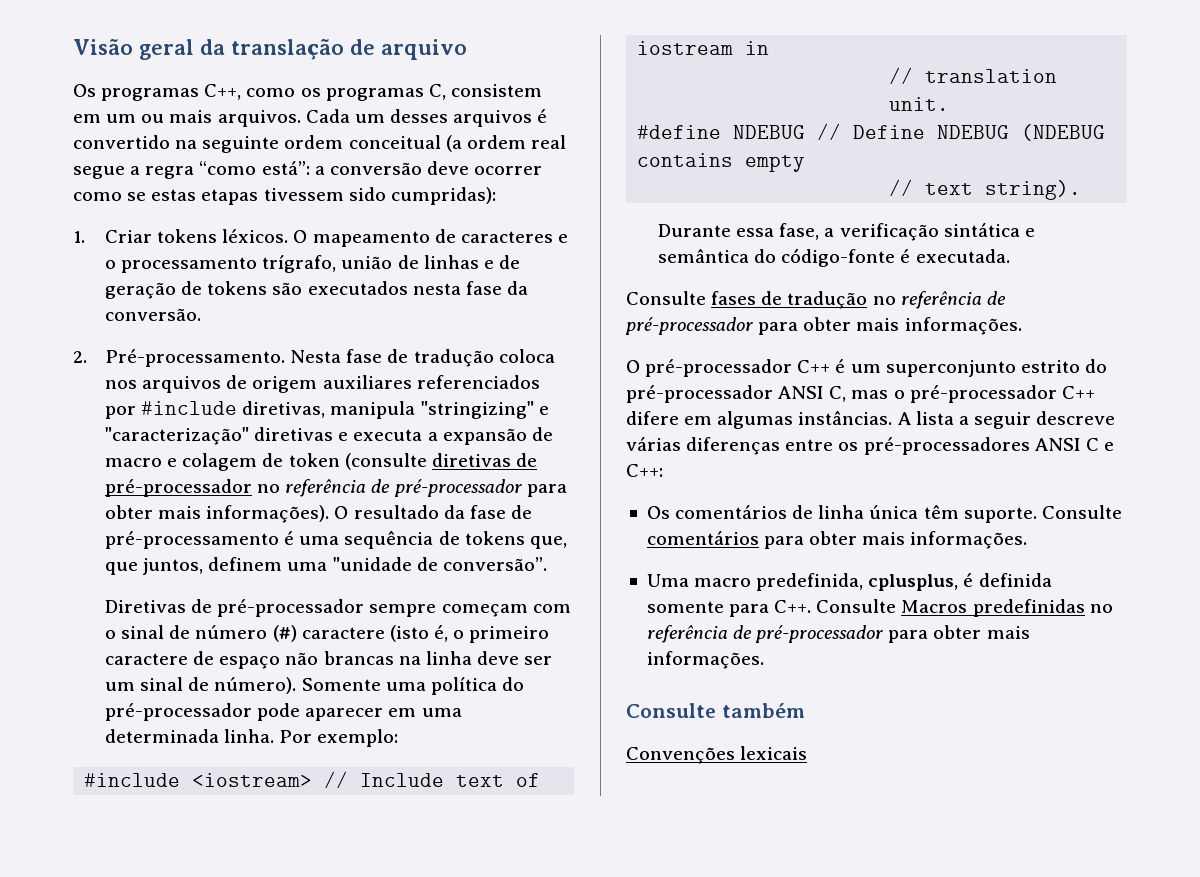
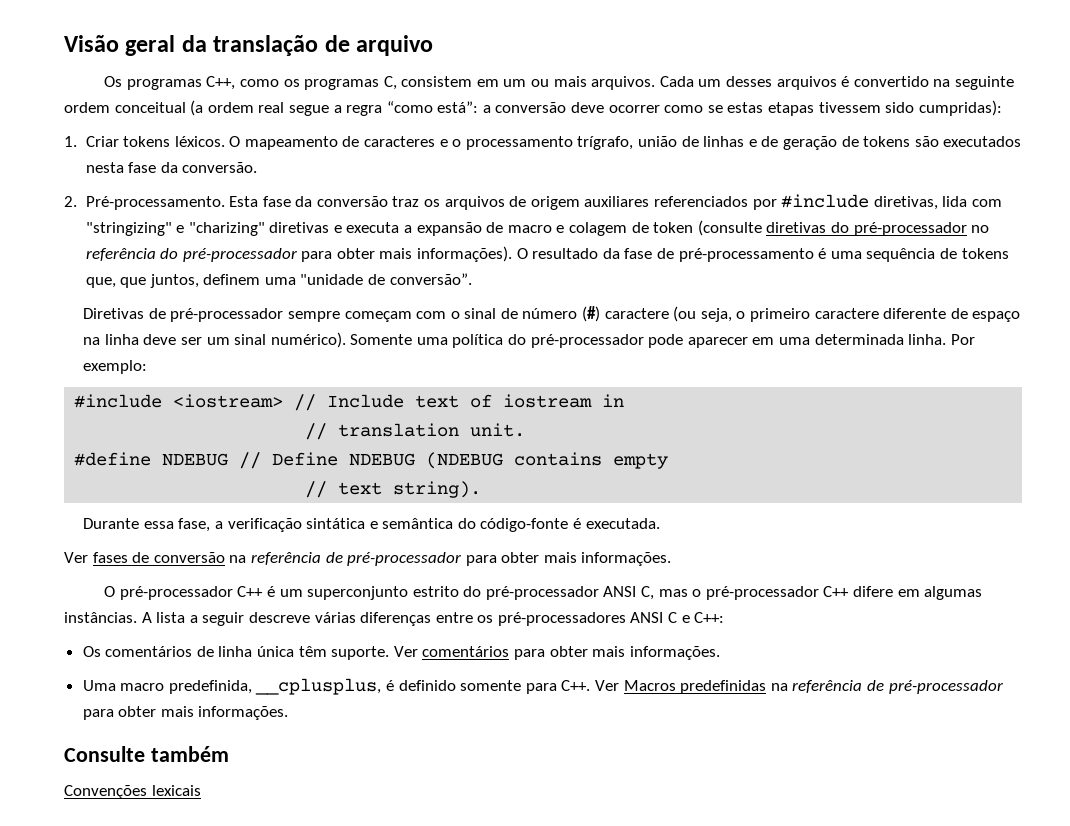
[290,349,555,367] [105,380,138,389] Nesta fase de tradução coloca nos -> [229,196,441,207] Esta fase da conversão traz os
[330,401,416,419] manipula -> [942,196,1002,207] lida com
[105,427,250,445] "caracterização" -> [188,222,265,236] "charizing"
[515,453,537,467] de -> [830,222,849,233] do
[371,479,391,493] de -> [160,248,179,259] do
[389,625,448,642] (isto é, -> [673,306,732,322] (ou seja,
(189, 659) none -> [883,308,947,319] diferente
[285,651,394,665] não brancas -> (1021, 316) none
[188,677,297,694] de número). -> [270,332,346,348] numérico).
[626,291,706,305] Consulte -> [64,552,88,563] Ver
[787,291,896,309] tradução no -> [153,552,247,563] conversão na
[1041,505,1122,519] Consulte -> [393,646,418,657] Ver
[868,573,1052,591] cplusplus, é definida -> [255,678,456,695] __cplusplus, é definido
[816,599,897,613] Consulte -> [595,680,620,691] Ver
[1089,604,1113,613] no -> [770,683,788,691] na

